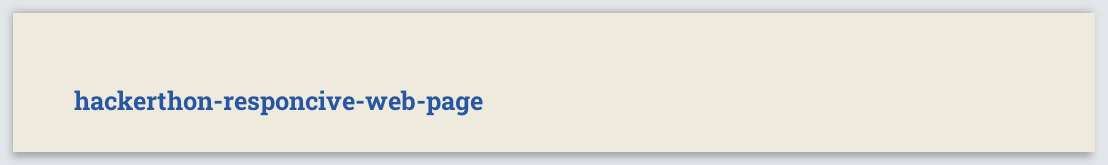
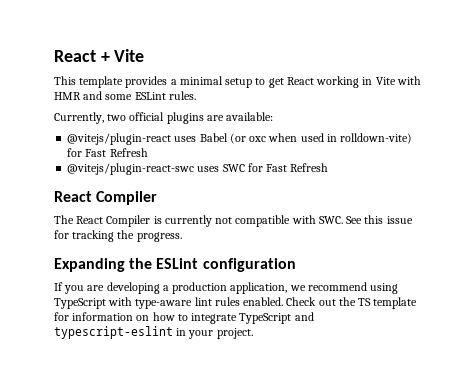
[74,90,483,116] hackerthon-responcive-web-page -> [54,49,145,62] [54,76,421,88] [54,91,196,100] [54,112,274,124] [67,133,413,145] [67,148,148,157] [67,163,329,175] [54,191,158,205] [54,215,413,227] [54,230,182,242] [54,258,296,272] [54,282,399,294] [54,297,418,309] [54,312,314,324] [54,326,253,339] React + Vite // This template provides a minimal setup to get React working in Vite with HMR and some ESLint rules. // Currently, two official plugins are available: // @vitejs/plugin-react uses Babel (or oxc when used in rolldown-vite) for Fast Refresh // @vitejs/plugin-react-swc uses SWC for Fast Refresh // React Compiler // The React Compiler is currently not compatible with SWC. See this issue for tracking the progress. // Expanding the ESLint configuration // If you are developing a production application, we recommend using TypeScript with type-aware lint rules enabled. Check out the TS template for information on how to integrate TypeScript and typescript-eslint in your project.

